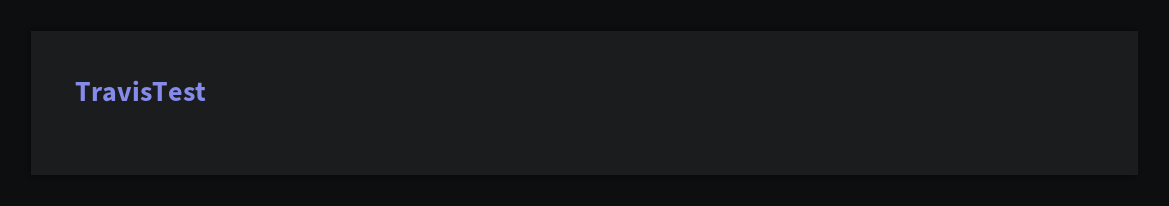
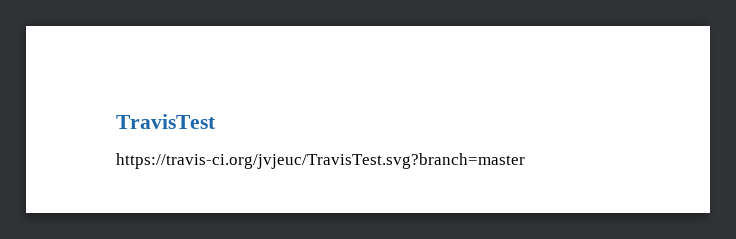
(206, 91) none -> [116,153,525,169] // https://travis-ci.org/jvjeuc/TravisTest.svg?branch=master

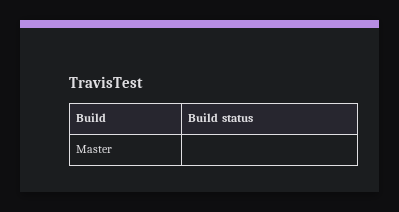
[116,153,525,169] // https://travis-ci.org/jvjeuc/TravisTest.svg?branch=master -> [76,113,107,122] [188,113,253,122] [76,145,113,153] // Build | Build status // Master |

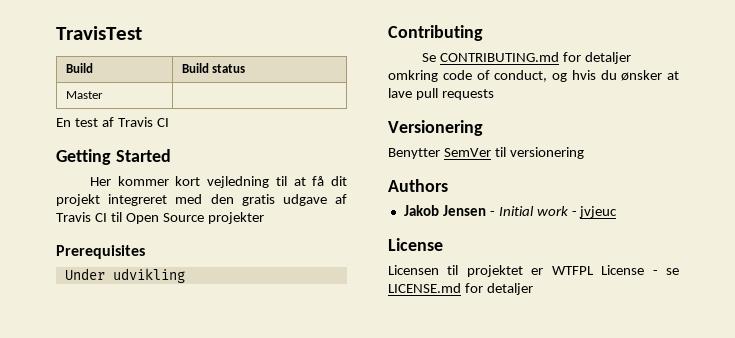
(113, 149) none -> [56,117,169,127] [56,149,171,165] [89,176,348,188] [56,194,347,206] [56,212,264,224] [56,245,145,259] [64,268,185,283] [388,25,483,41] [421,52,631,64] [388,70,679,82] [388,88,494,100] [388,120,483,136] [388,147,584,159] [388,179,448,192] [403,205,618,218] [388,238,443,251] [388,265,680,277] [388,283,533,295] // En test af Travis CI // Getting Started // Her kommer kort vejledning til at få dit projekt integreret med den gratis udgave af Travis CI til Open Source projekter // Prerequisites // Under udvikling // Contributing // Se CONTRIBUTING.md for detaljer omkring code of conduct, og hvis du ønsker at lave pull requests // Versionering // Benytter SemVer til versionering // Authors // Jakob Jensen - Initial work - jvjeuc // License // Licensen til projektet er WTFPL License - se LICENSE.md for detaljer

